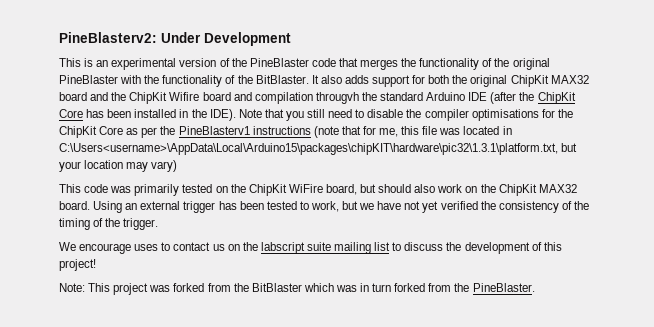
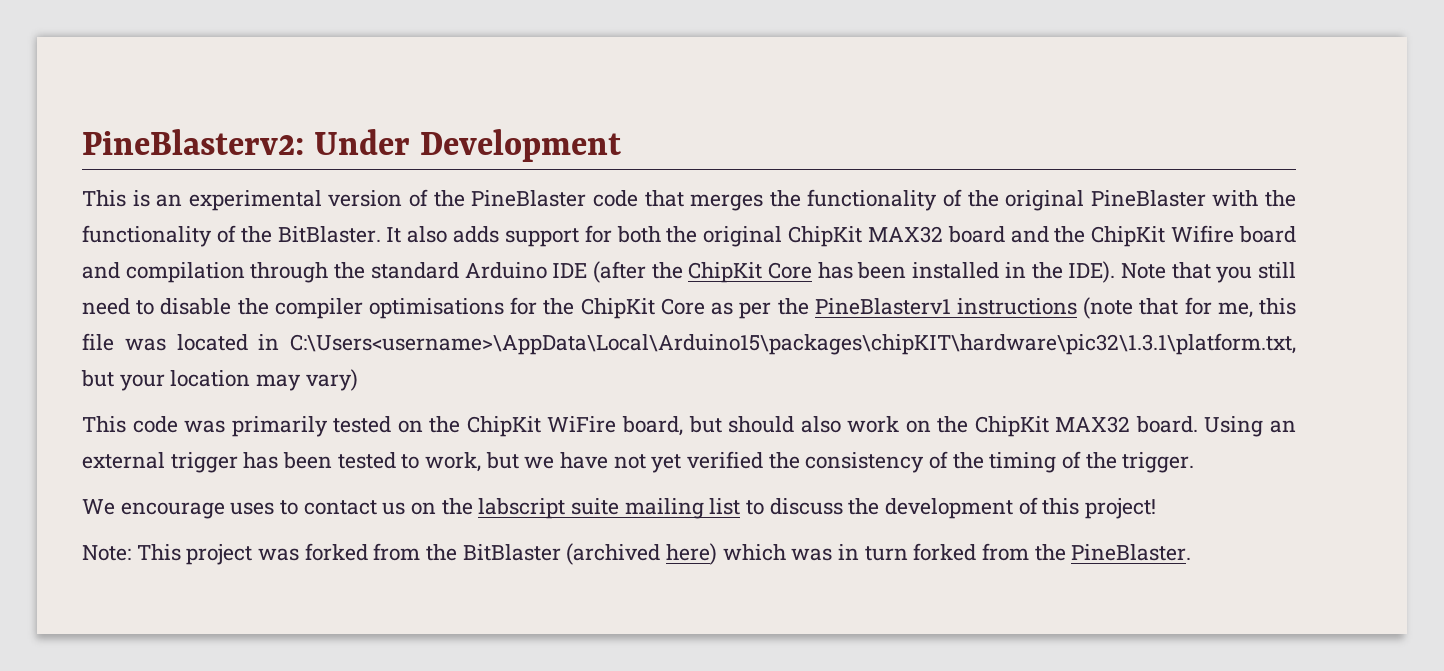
[315,92,359,104] througvh -> [250,262,329,283] through
(302, 287) none -> [566,543,718,565] (archived here)

